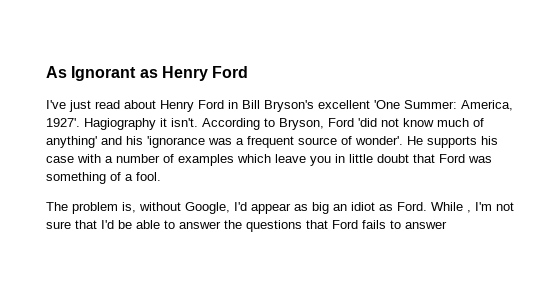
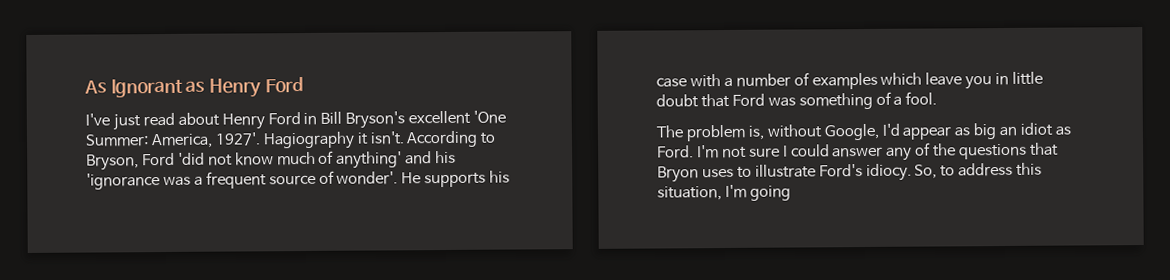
[431,202,471,213] While , -> (694, 152) none
[75,220,447,232] that I'd be able to answer the questions that Ford fails to answer -> [782,142,1060,161] [657,162,1043,183] [657,184,791,201] I could answer any of the questions that Bryon uses to illustrate Ford's idiocy. So, to address this situation, I'm going

